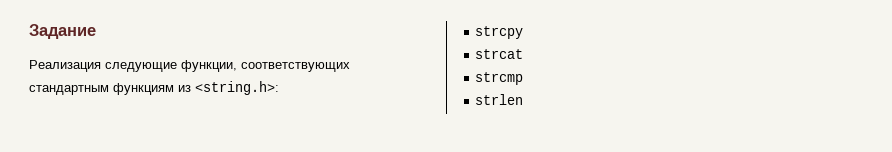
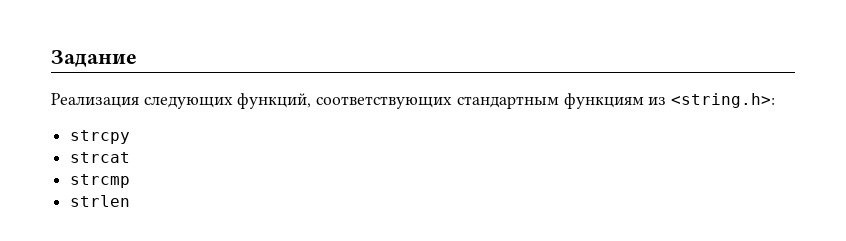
[105,60,237,72] следующие функции, -> [143,93,312,109] следующих функций,

